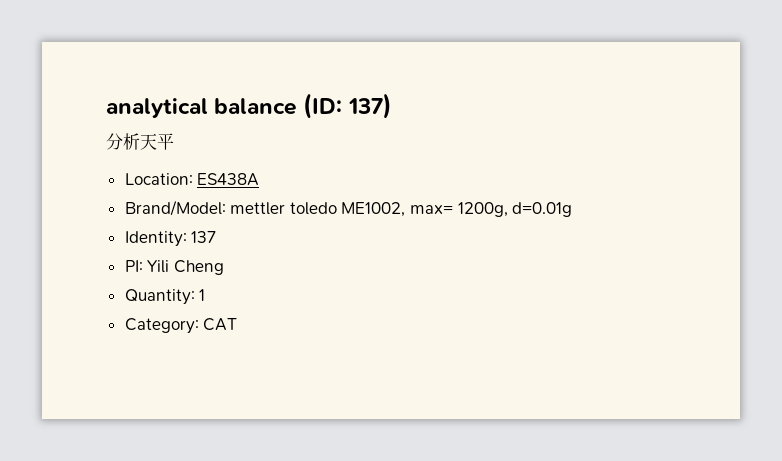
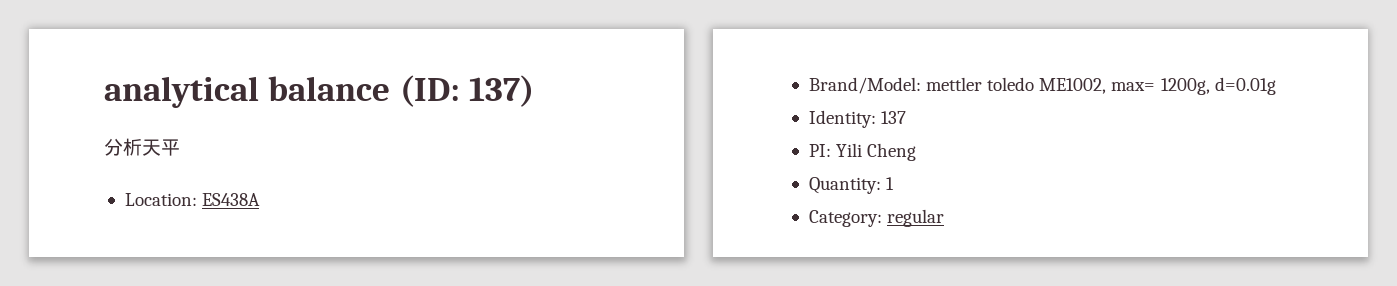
[203,318,238,331] CAT -> [887,209,945,227] regular

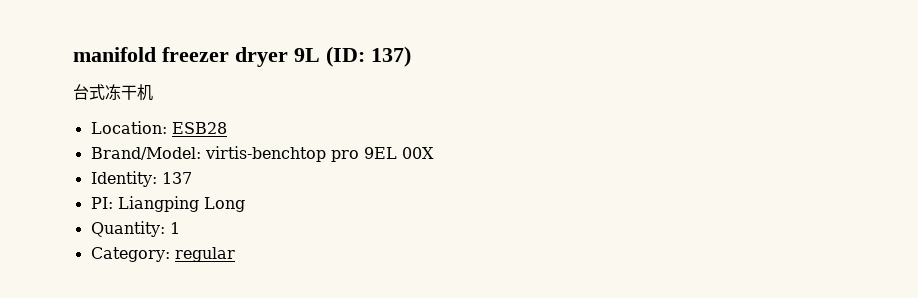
[104,76,391,108] analytical balance -> [73,47,320,67] manifold freezer dryer 9L
[104,138,180,156] 分析天平 -> [73,84,153,101] 台式冻干机
[202,193,261,206] ES438A -> [171,122,227,134] ESB28
[926,77,1276,95] mettler toledo ME1002, max= 1200g, d=0.01g -> [204,146,434,162] virtis-benchtop pro 9EL 00X
[836,143,917,161] Yili Cheng -> [117,196,245,212] Liangping Long

